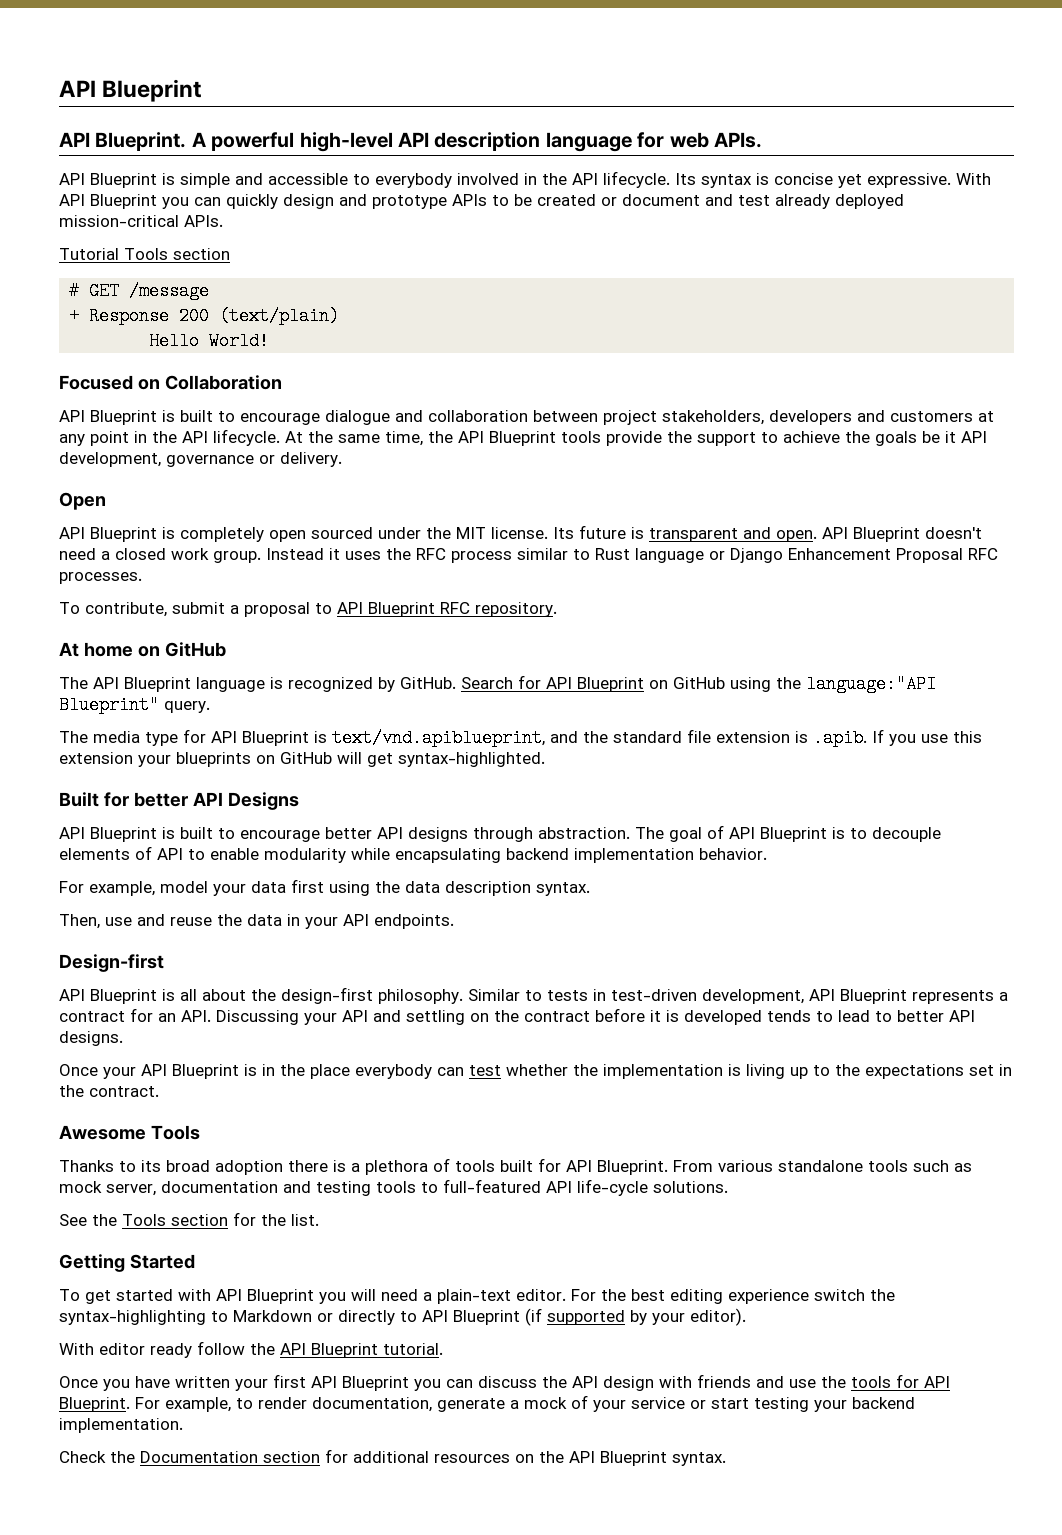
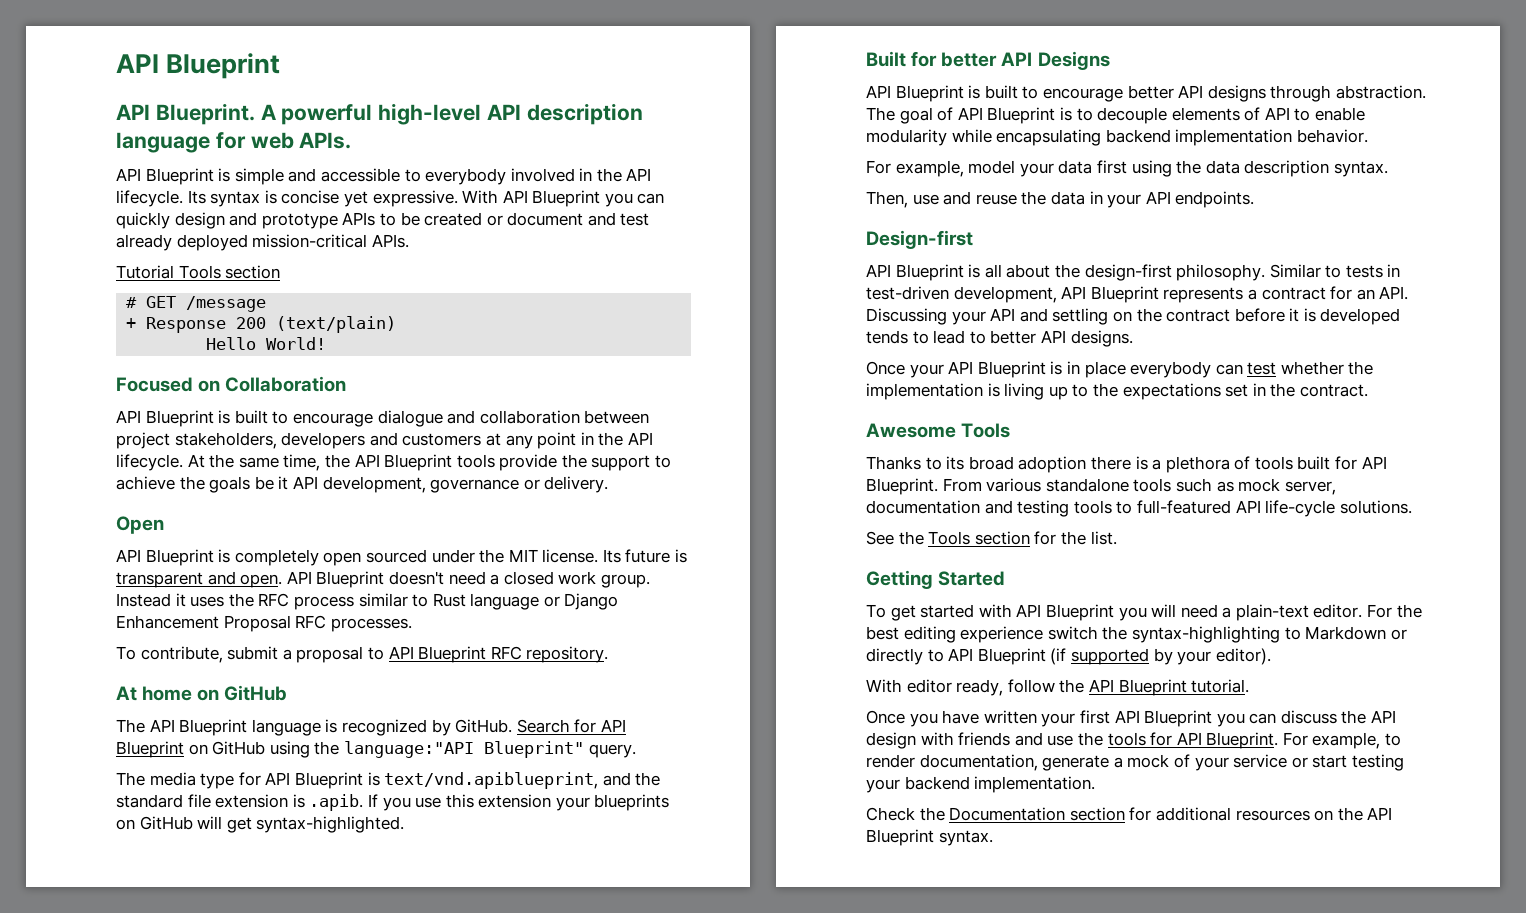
[280,1064,305,1076] the -> (1080, 367) none
[150,1343,192,1358] ready -> [956,679,1004,696] ready,

